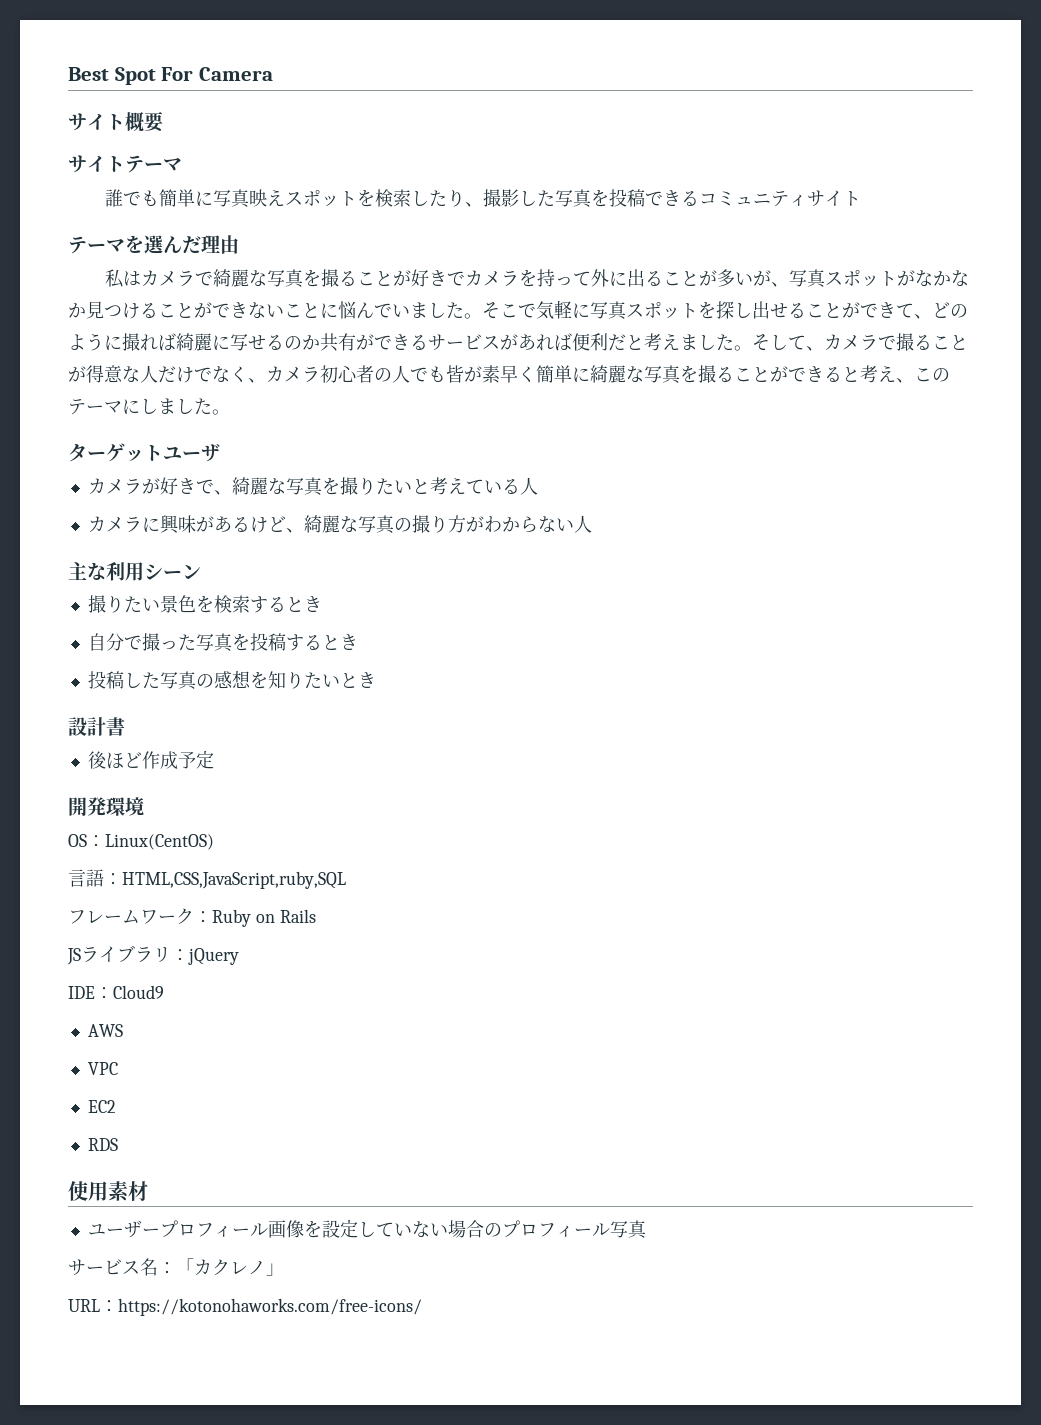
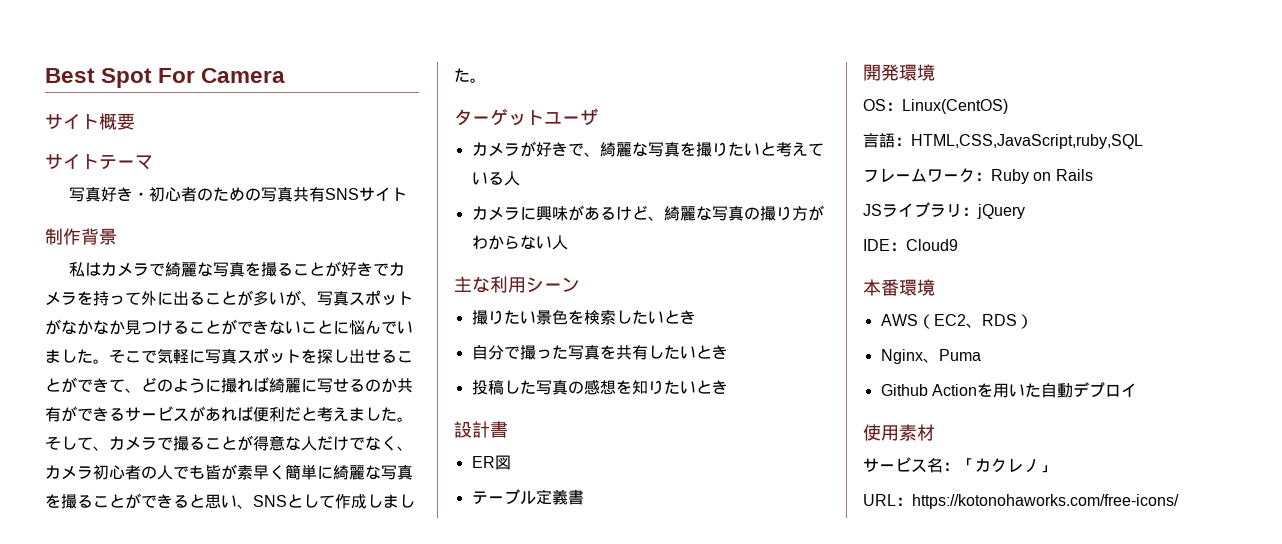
[105,189,862,208] [68,235,239,254] 誰でも簡単に写真映えスポットを検索したり、撮影した写真を投稿できるコミュニティサイト // テーマを選んだ理由 -> [69,187,408,202] [45,228,117,245] 写真好き・初心者のための写真共有SNSサイト // 制作背景
[860,365,950,383] [68,399,140,415] 考え、このテーマに -> [205,494,367,509] 思い、SNSとして作成
[249,596,286,613] する -> [615,310,664,324] したい
[249,633,322,651] 投稿する -> [615,345,696,360] 共有したい
[87,750,214,769] 後ほど作成予定 -> [471,455,511,470] [471,489,584,505] ER図 // テーブル定義書
(164, 992) none -> [863,279,935,296] // 本番環境
[87,1062,118,1075] [87,1100,116,1113] [87,1138,118,1151] [68,1181,148,1202] [87,1219,647,1239] // VPC // EC2 // RDS // 使用素材 // ユーザープロフィール画像を設定していない場合のプロフィール写真 -> [917,314,1033,329] [880,349,981,364] [880,382,1137,398] [863,424,935,441] （EC2、RDS） // Nginx、Puma // Github Actionを用いた自動デプロイ // 使用素材

